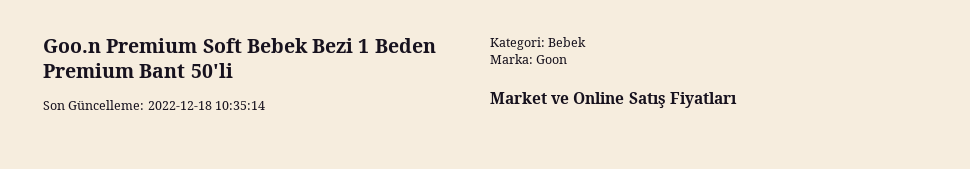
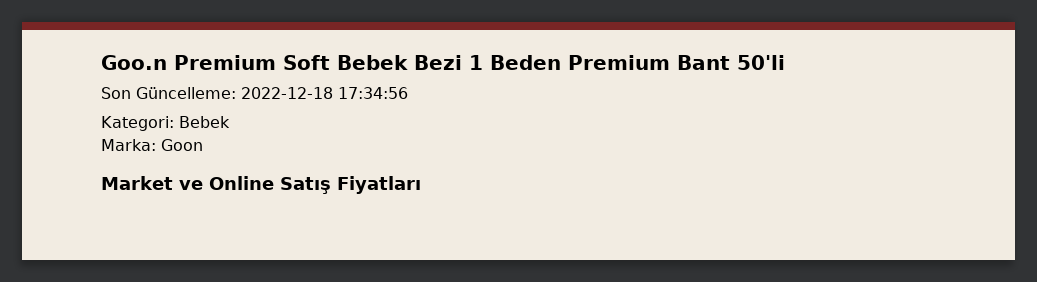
[215,101,266,110] 10:35:14 -> [338,87,408,99] 17:34:56

